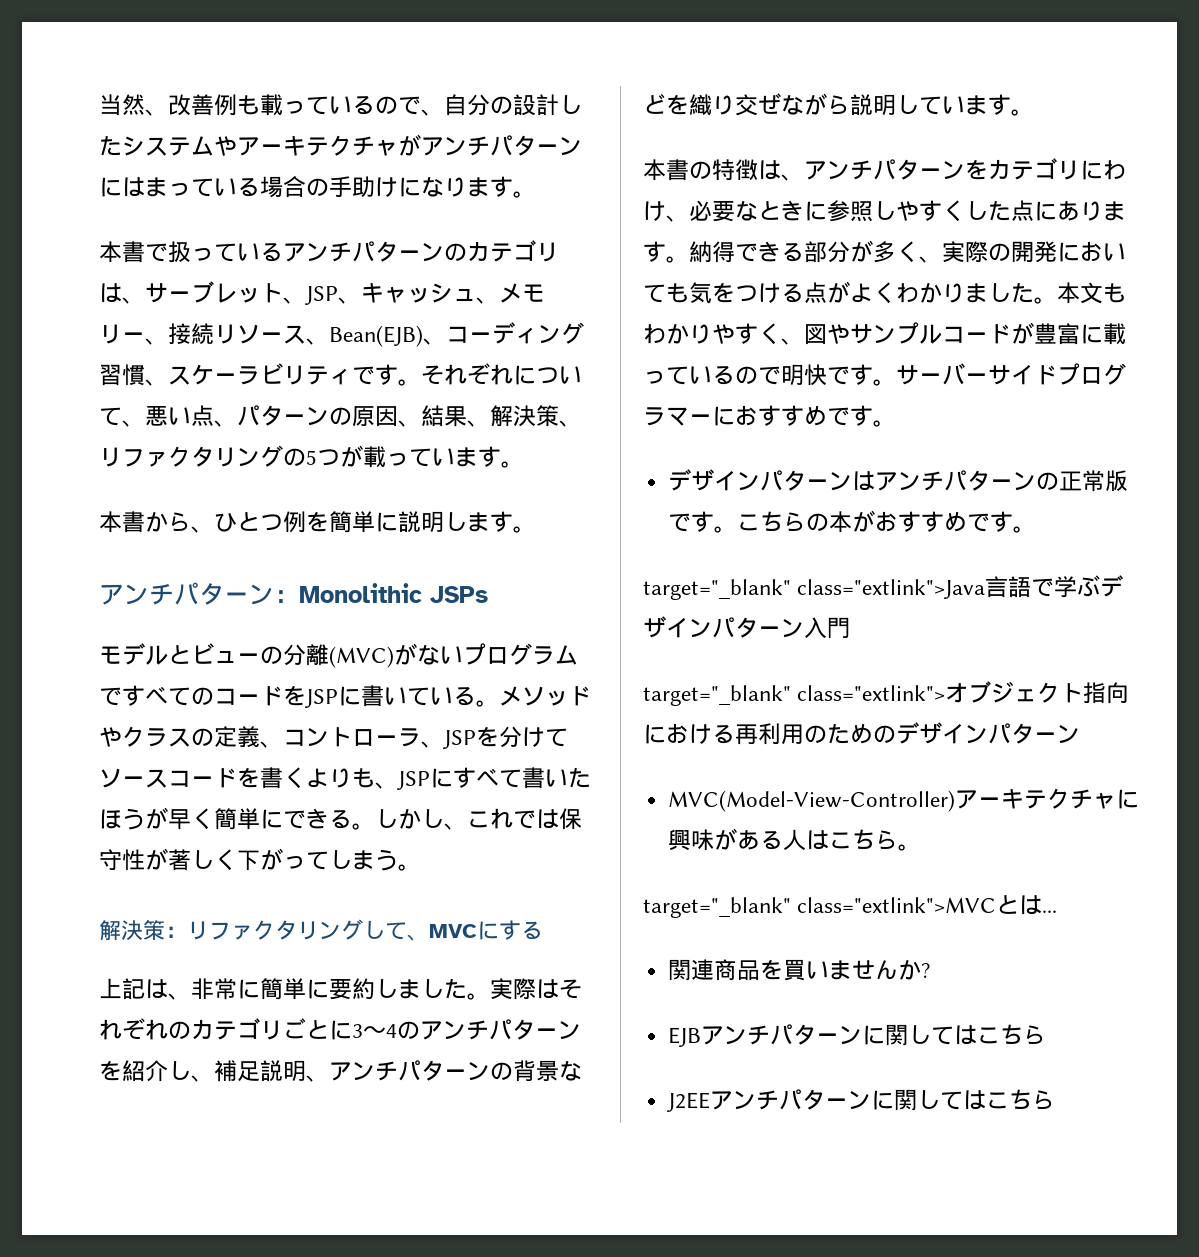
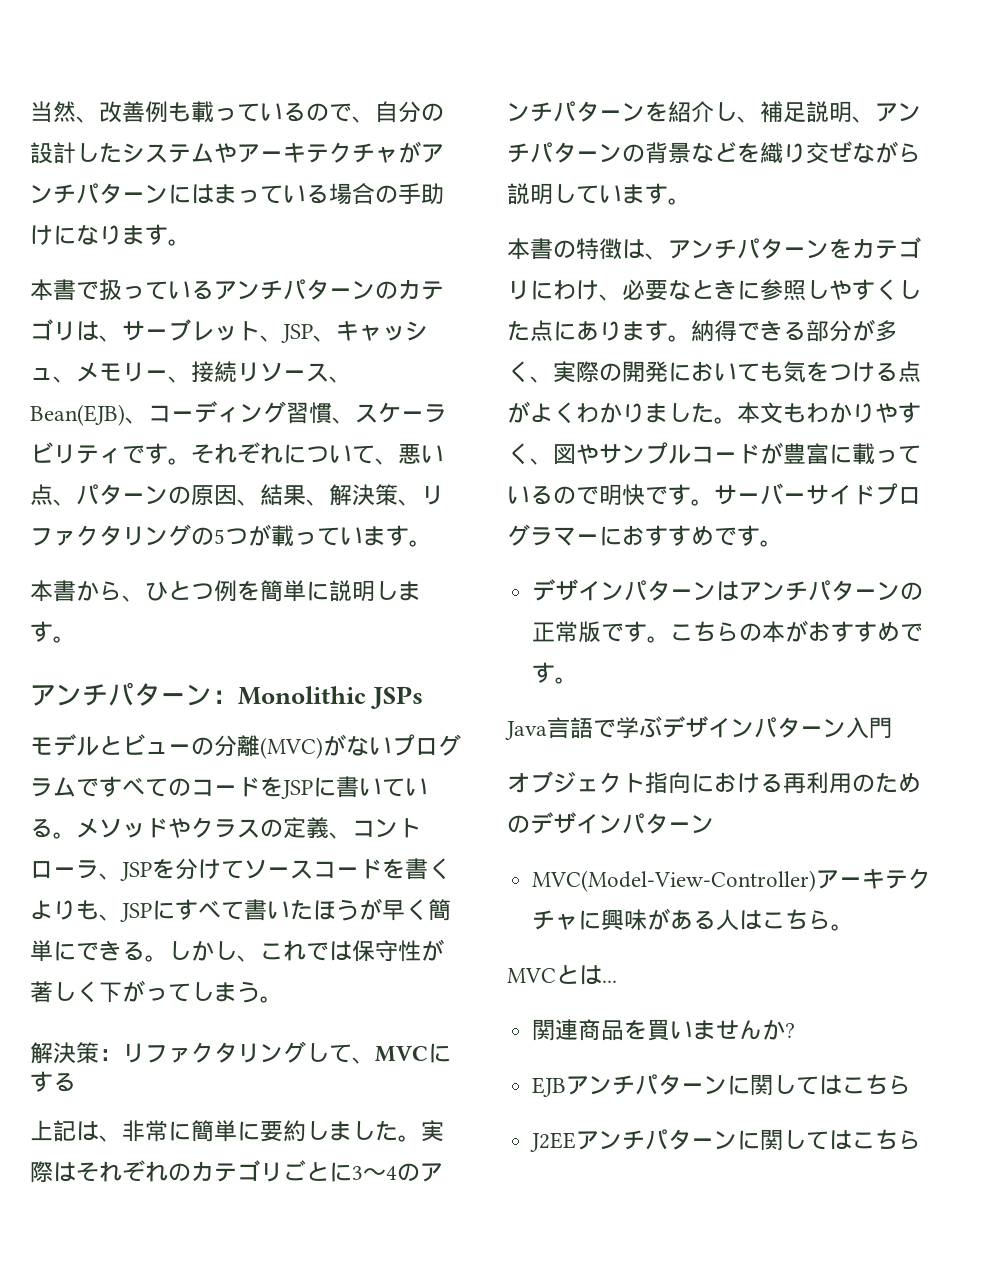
[643,579,986,600] target="_blank" class="extlink">Java -> [505,721,547,740] Java
[643,685,946,706] target="_blank" class="extlink"> -> (892, 728) none
[643,897,997,918] target="_blank" class="extlink">MVC -> [507,968,556,983] MVC

